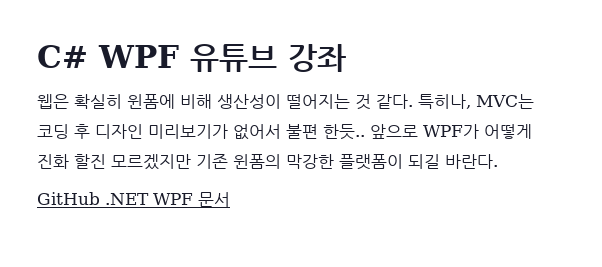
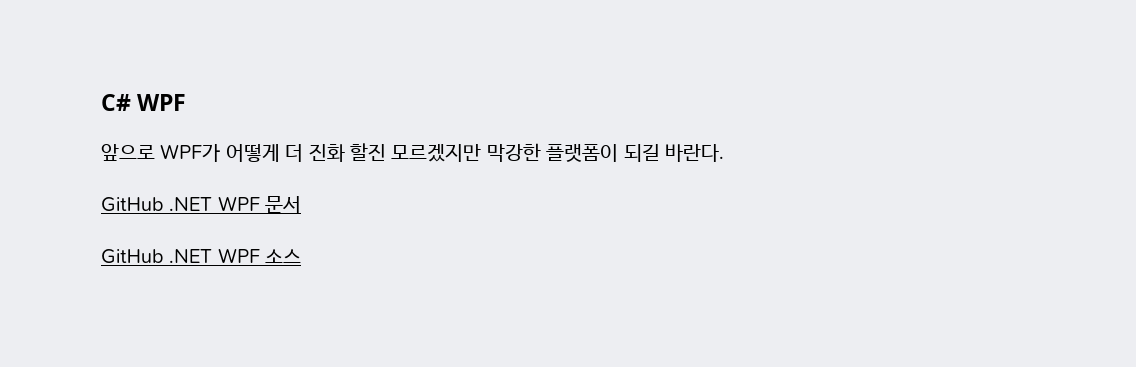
[190,44,346,72] [37,94,534,110] [37,124,365,140] 유튜브 강좌 // 웹은 확실히 윈폼에 비해 생산성이 떨어지는 것 같다. 특히나, MVC는 코딩 후 디자인 미리보기가 없어서 불편 한듯.. -> (187, 102) //
(532, 131) none -> [285,144,304,162] 더
[196,154,281,169] 기존 윈폼의 -> (482, 153) none
(230, 199) none -> [101,248,302,264] // GitHub .NET WPF 소스

